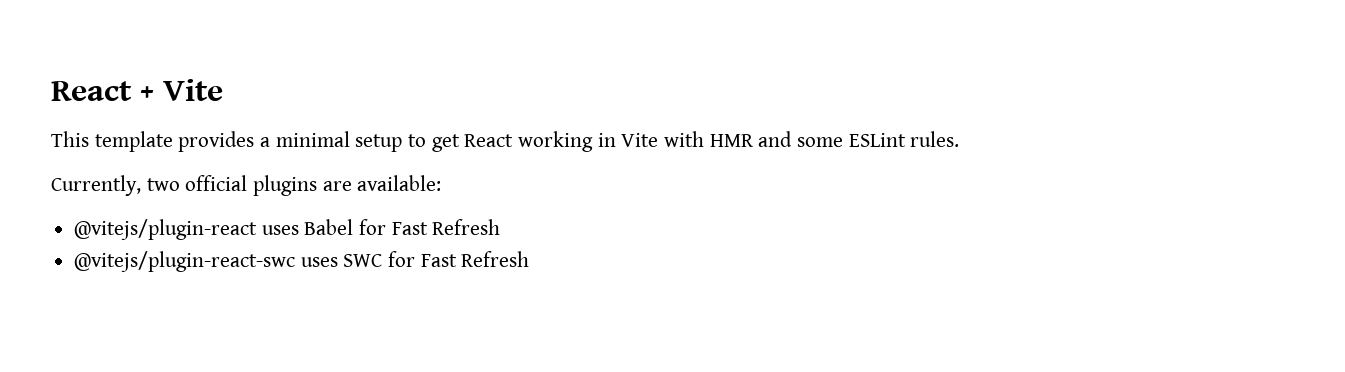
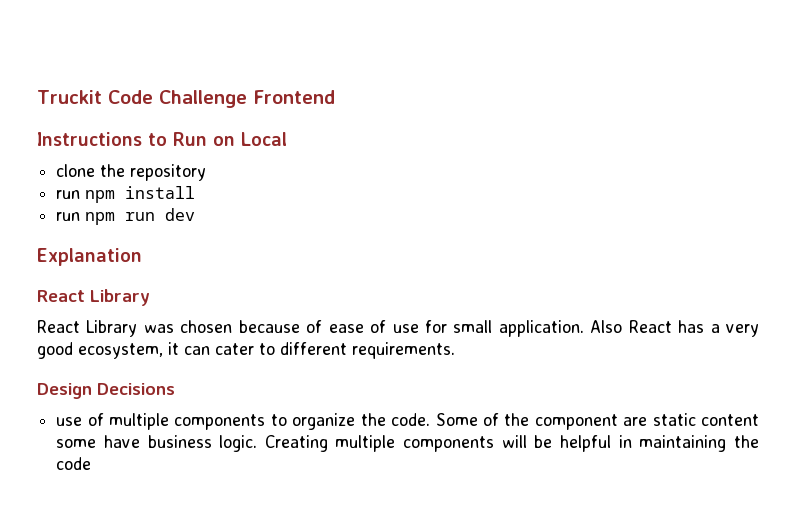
[51,79,223,101] [51,131,960,152] [51,175,442,196] [74,219,501,240] [74,251,530,272] React + Vite // This template provides a minimal setup to get React working in Vite with HMR and some ESLint rules. // Currently, two official plugins are available: // @vitejs/plugin-react uses Babel for Fast Refresh // @vitejs/plugin-react-swc uses SWC for Fast Refresh -> [37,90,335,108] [37,132,287,146] [56,164,207,181] [56,186,196,203] [56,208,196,225] [37,248,142,266] [37,289,150,306] [37,320,759,337] [37,342,455,359] [37,383,175,399] [56,413,760,430] [56,435,760,452] [56,457,92,470] Truckit Code Challenge Frontend // Instructions to Run on Local // clone the repository // run npm install // run npm run dev // Explanation // React Library // React Library was chosen because of ease of use for small application. Also React has a very good ecosystem, it can cater to different requirements. // Design Decisions // use of multiple components to organize the code. Some of the component are static content some have business logic. Creating multiple components will be helpful in maintaining the code

